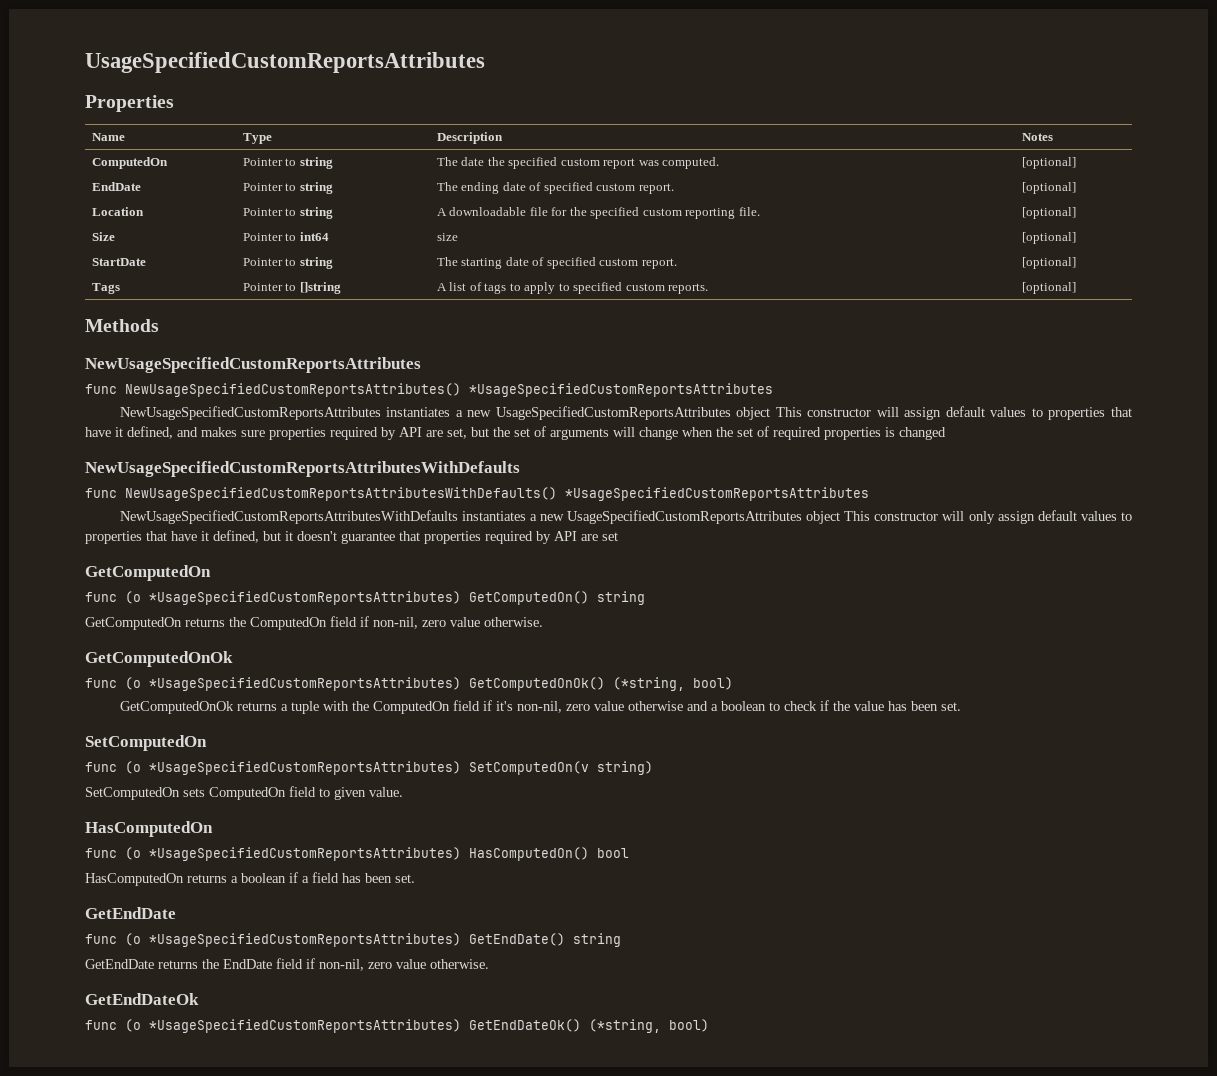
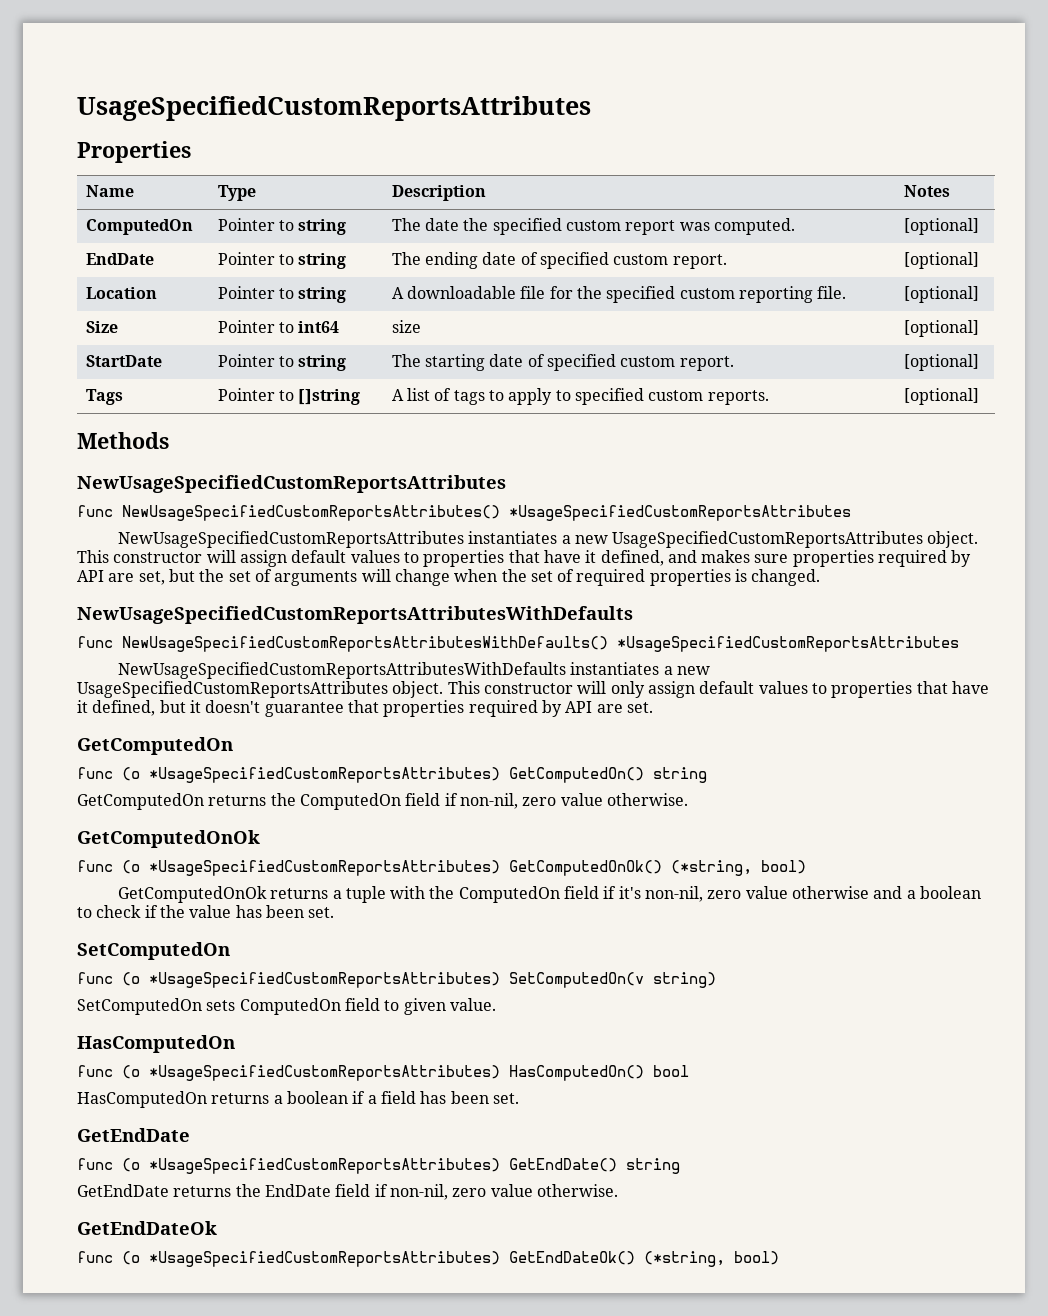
[736,407,771,420] object -> [927,531,979,548] object.
[899,427,946,440] changed -> [751,569,821,586] changed.
[806,511,841,524] object -> [392,681,444,698] object.
[602,532,618,541] set -> [626,702,653,713] set.

